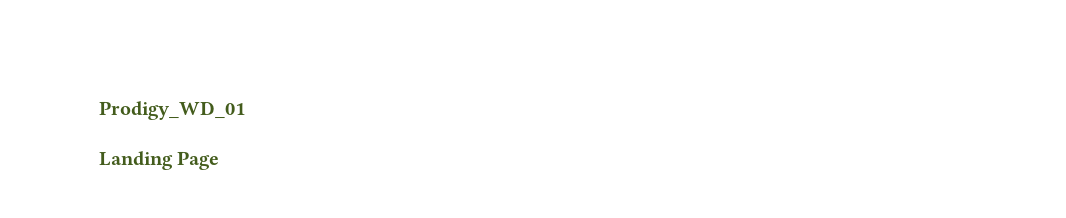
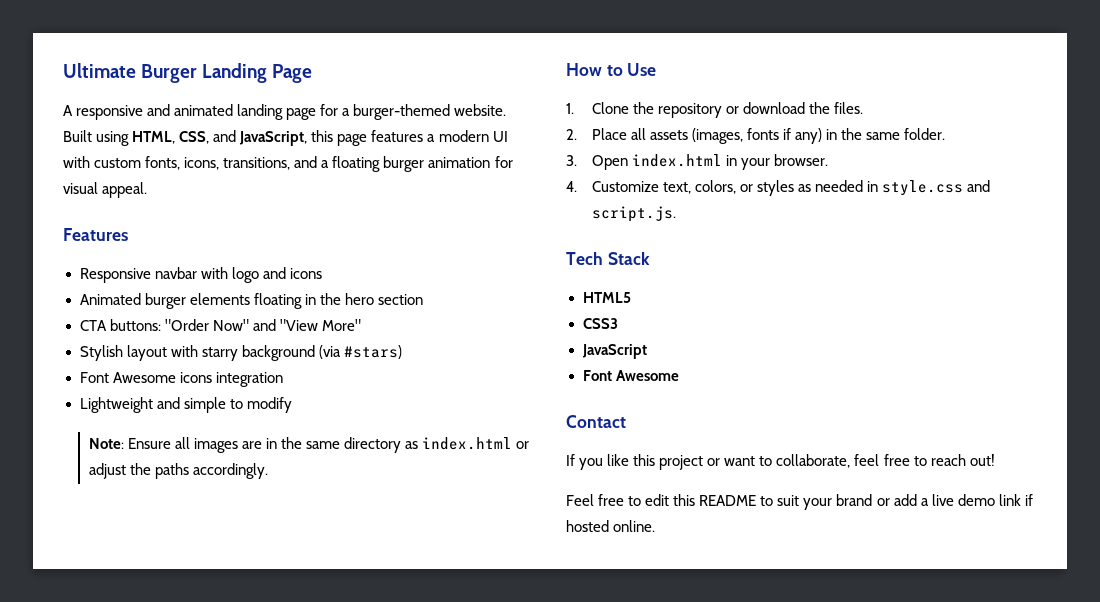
[99,101,245,120] Prodigy_WD_01 // -> [63,63,198,83] Ultimate Burger
(220, 160) none -> [63,104,507,120] [63,130,508,146] [63,156,513,172] [63,182,148,198] [63,228,128,241] [79,267,322,283] [79,293,423,309] [79,319,361,331] [79,345,402,361] [79,372,283,387] [79,397,292,413] [88,437,530,453] [88,463,268,479] [566,63,657,76] [566,102,863,118] [566,128,946,144] [566,154,828,170] [566,180,991,196] [591,206,676,222] [566,252,650,265] [582,292,631,303] [582,318,618,329] [581,344,647,359] [582,370,679,381] [566,415,626,428] [566,454,995,470] [566,494,1033,510] [566,520,656,532] // A responsive and animated landing page for a burger-themed website. Built using HTML, CSS, and JavaScript, this page features a modern UI with custom fonts, icons, transitions, and a floating burger animation for visual appeal. // Features // Responsive navbar with logo and icons // Animated burger elements floating in the hero section // CTA buttons: "Order Now" and "View More" // Stylish layout with starry background (via #stars) // Font Awesome icons integration // Lightweight and simple to modify // Note: Ensure all images are in the same directory as index.html or adjust the paths accordingly. // How to Use // 1. Clone the repository or download the files. // 2. Place all assets (images, fonts if any) in the same folder. // 3. Open index.html in your browser. // 4. Customize text, colors, or styles as needed in style.css and script.js. // Tech Stack // HTML5 // CSS3 // JavaScript // Font Awesome // Contact // If you like this project or want to collaborate, feel free to reach out! // Feel free to edit this README to suit your brand or add a live demo link if hosted online.

